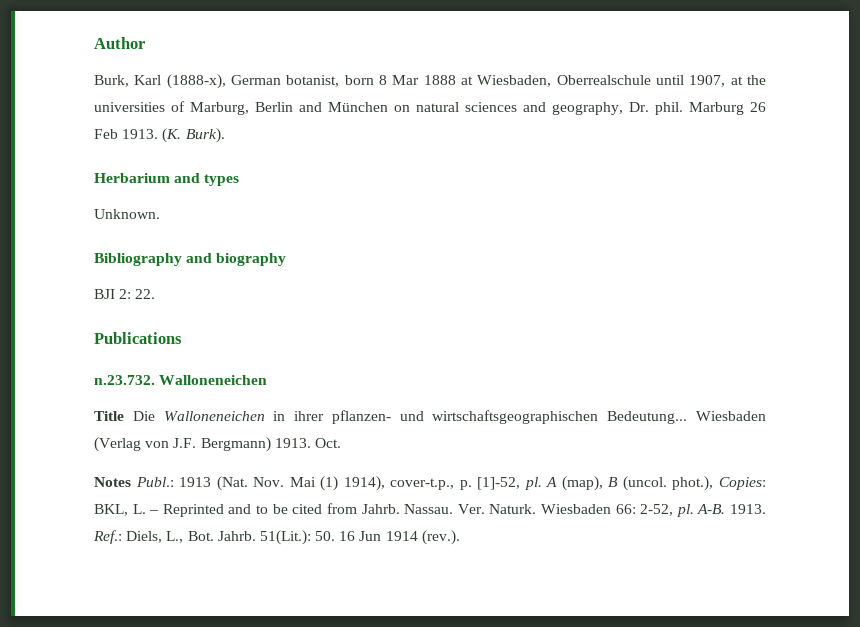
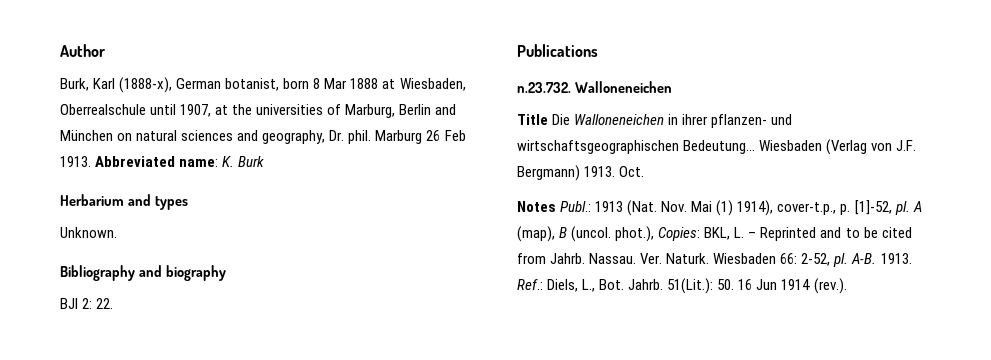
[162,128,225,143] (K. Burk). -> [95,156,265,167] Abbreviated name: K. Burk

